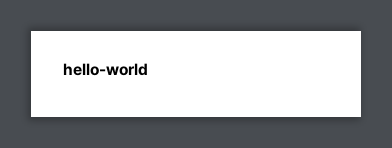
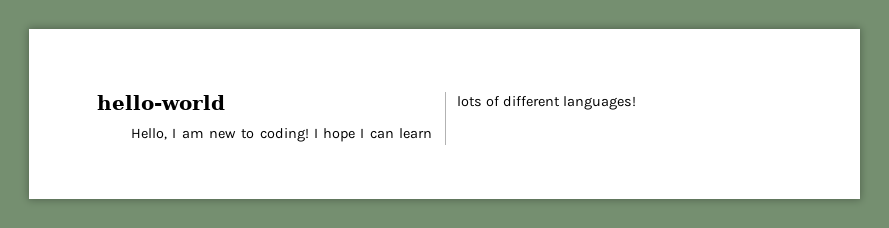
(148, 69) none -> [131,128,432,142] [457,96,636,110] // Hello, I am new to coding! I hope I can learn lots of different languages!

